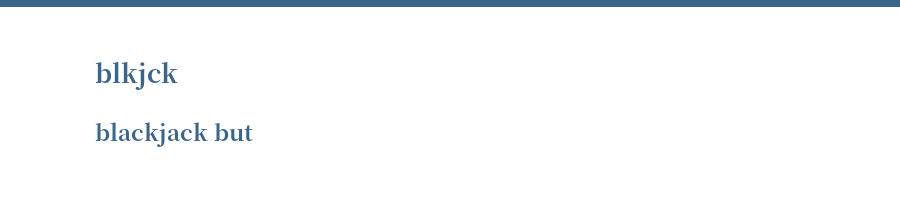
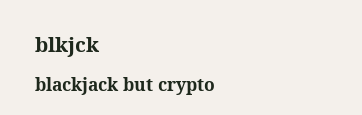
(254, 132) none -> [158,79,215,95] crypto

